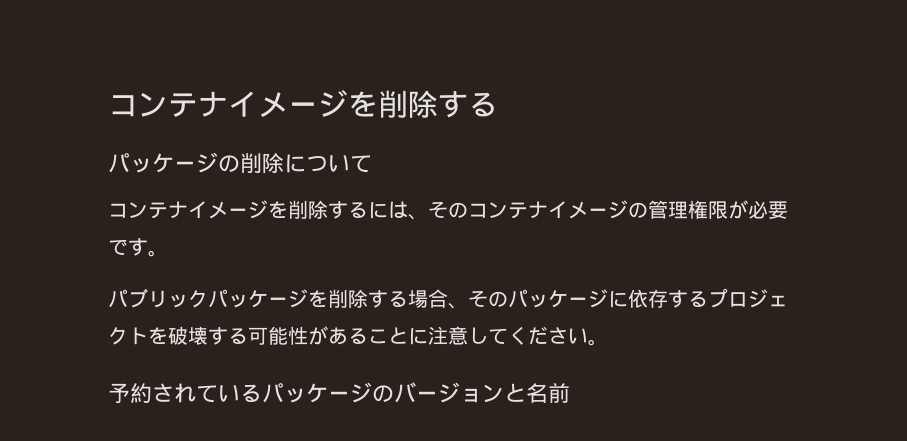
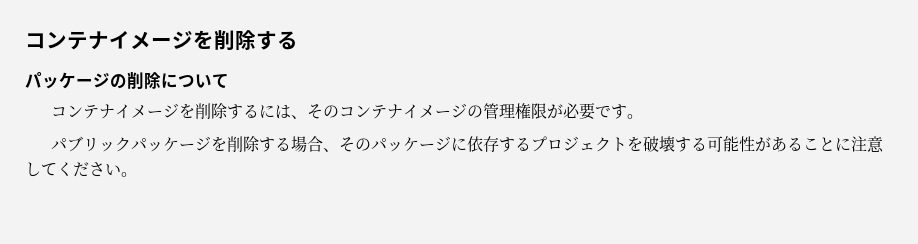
[108,382,570,404] // 予約されているパッケージのバージョンと名前 -> (137, 174) none

